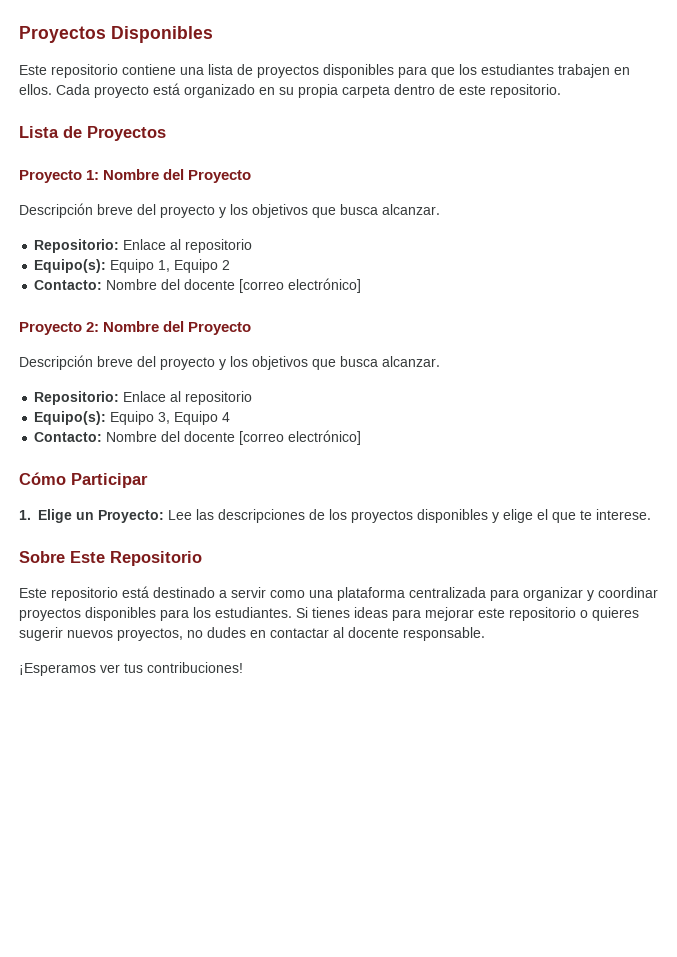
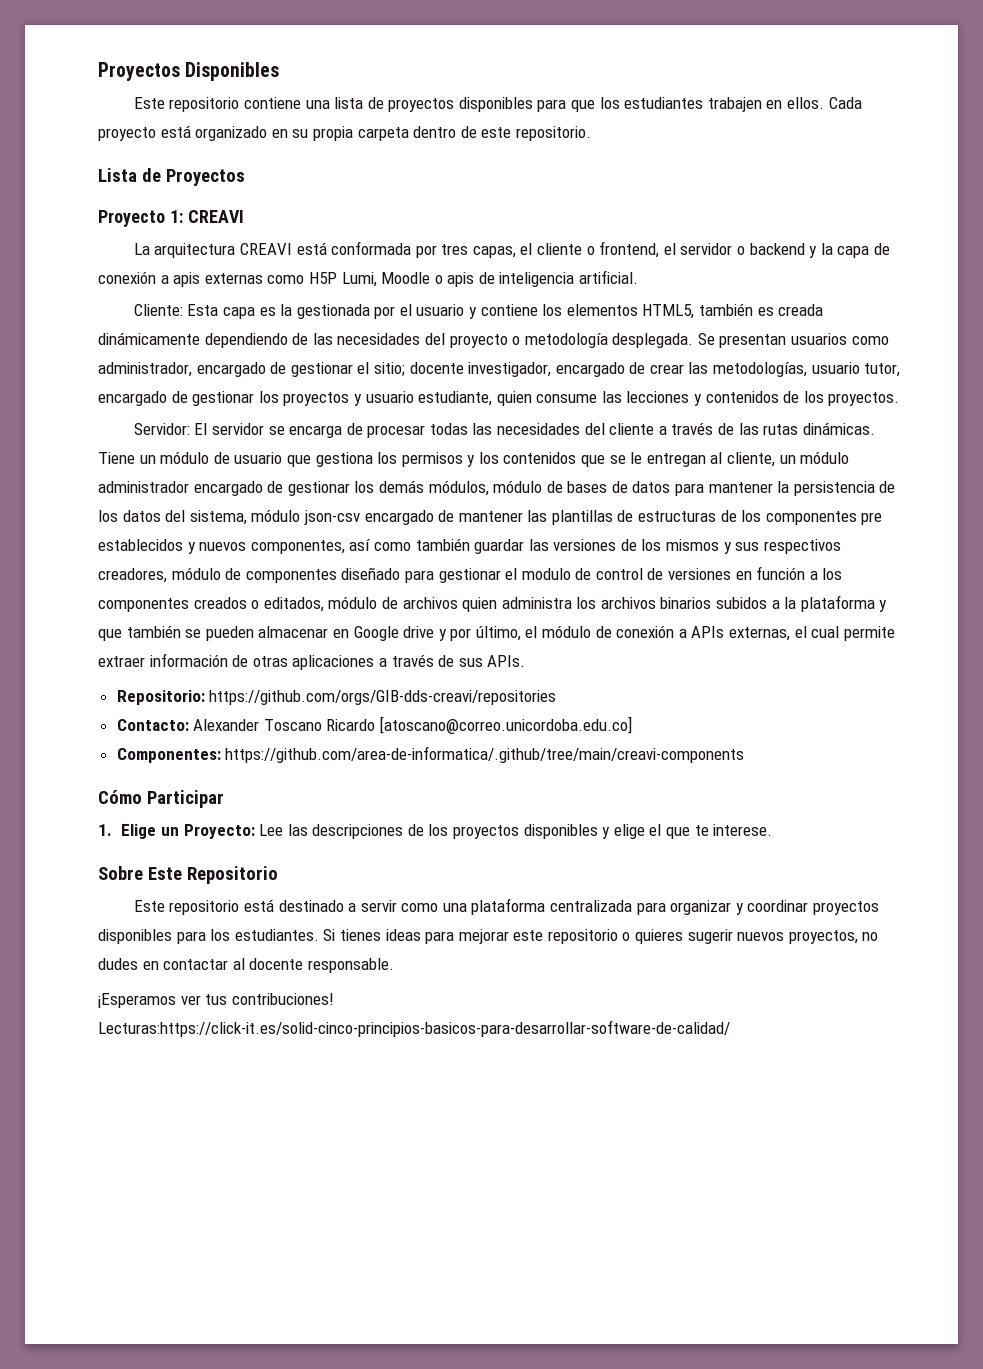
[103,169,252,183] [19,203,440,218] [34,239,253,253] [34,259,231,273] [34,278,362,293] [19,321,252,335] [19,355,440,370] [34,391,253,405] [34,411,231,425] [34,430,362,445] Nombre del Proyecto // Descripción breve del proyecto y los objetivos que busca alcanzar. // Repositorio: Enlace al repositorio // Equipo(s): Equipo 1, Equipo 2 // Contacto: Nombre del docente [correo electrónico] // Proyecto 2: Nombre del Proyecto // Descripción breve del proyecto y los objetivos que busca alcanzar. // Repositorio: Enlace al repositorio // Equipo(s): Equipo 3, Equipo 4 // Contacto: Nombre del docente [correo electrónico] -> [187,210,244,223] [133,241,890,258] [98,270,639,287] [133,303,824,319] [98,332,889,348] [98,362,901,377] [98,391,900,406] [133,422,875,438] [98,451,850,467] [98,480,896,496] [98,509,883,525] [98,538,841,554] [98,566,843,583] [98,595,888,612] [98,625,895,641] [98,653,526,670] [116,690,557,705] [116,716,633,734] [116,746,745,763] CREAVI // La arquitectura CREAVI está conformada por tres capas, el cliente o frontend, el servidor o backend y la capa de conexión a apis externas como H5P Lumi, Moodle o apis de inteligencia artificial. // Cliente: Esta capa es la gestionada por el usuario y contiene los elementos HTML5, también es creada dinámicamente dependiendo de las necesidades del proyecto o metodología desplegada. Se presentan usuarios como administrador, encargado de gestionar el sitio; docente investigador, encargado de crear las metodologías, usuario tutor, encargado de gestionar los proyectos y usuario estudiante, quien consume las lecciones y contenidos de los proyectos. // Servidor: El servidor se encarga de procesar todas las necesidades del cliente a través de las rutas dinámicas. Tiene un módulo de usuario que gestiona los permisos y los contenidos que se le entregan al cliente, un módulo administrador encargado de gestionar los demás módulos, módulo de bases de datos para mantener la persistencia de los datos del sistema, módulo json-csv encargado de mantener las plantillas de estructuras de los componentes pre establecidos y nuevos componentes, así como también guardar las versiones de los mismos y sus respectivos creadores, módulo de componentes diseñado para gestionar el modulo de control de versiones en función a los componentes creados o editados, módulo de archivos quien administra los archivos binarios subidos a la plataforma y que también se pueden almacenar en Google drive y por último, el módulo de conexión a APIs externas, el cual permite extraer información de otras aplicaciones a través de sus APIs. // Repositorio: https://github.com/orgs/GIB-dds-creavi/repositories // Contacto: Alexander Toscano Ricardo [atoscano@correo.unicordoba.edu.co] // Componentes: https://github.com/area-de-informatica/.github/tree/main/creavi-components
(243, 667) none -> [98,1020,730,1037] Lecturas:https://click-it.es/solid-cinco-principios-basicos-para-desarrollar-software-de-calidad/

